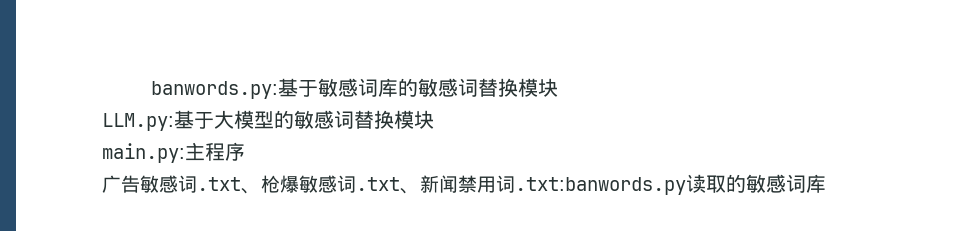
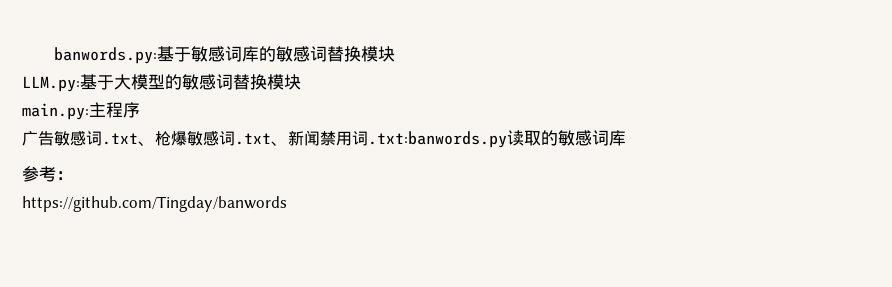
(826, 183) none -> [22,166,73,182] [22,196,287,212] // 参考： // https://github.com/Tingday/banwords

